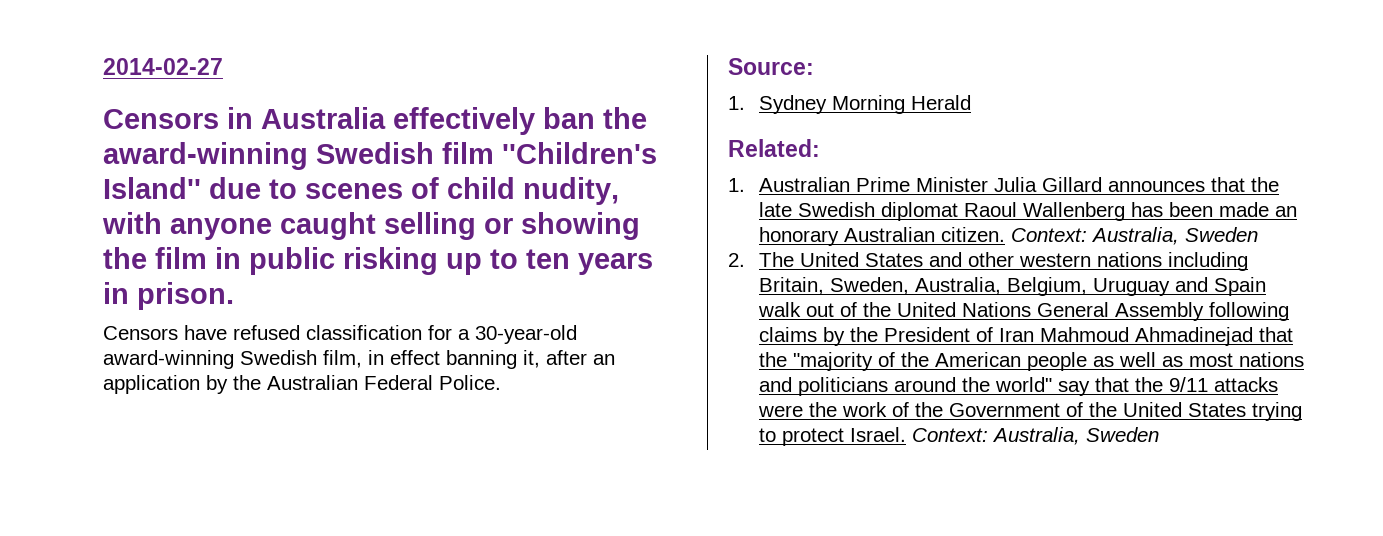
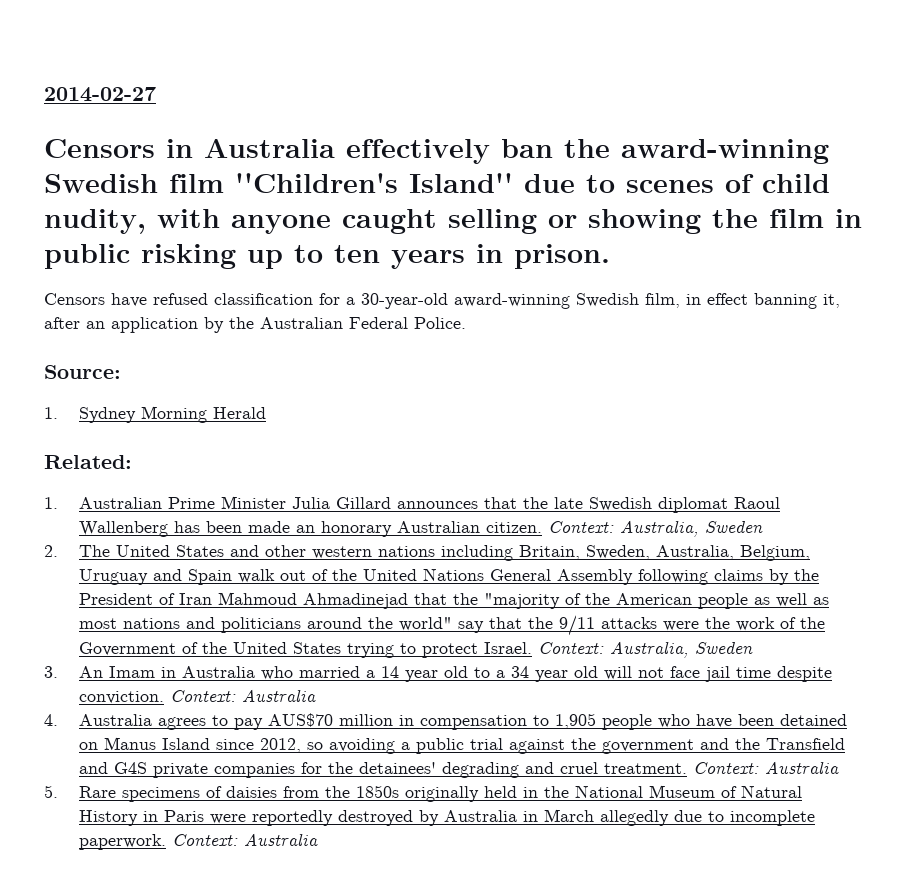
(1159, 434) none -> [44,666,832,682] [78,689,316,704] [44,713,847,730] [78,737,845,754] [78,761,839,778] [44,785,802,802] [78,809,815,826] [78,833,318,850] // 3. An Imam in Australia who married a 14 year old to a 34 year old will not face jail time despite conviction. Context: Australia // 4. Australia agrees to pay AUS$70 million in compensation to 1,905 people who have been detained on Manus Island since 2012, so avoiding a public trial against the government and the Transfield and G4S private companies for the detainees' degrading and cruel treatment. Context: Australia // 5. Rare specimens of daisies from the 1850s originally held in the National Museum of Natural History in Paris were reportedly destroyed by Australia in March allegedly due to incomplete paperwork. Context: Australia

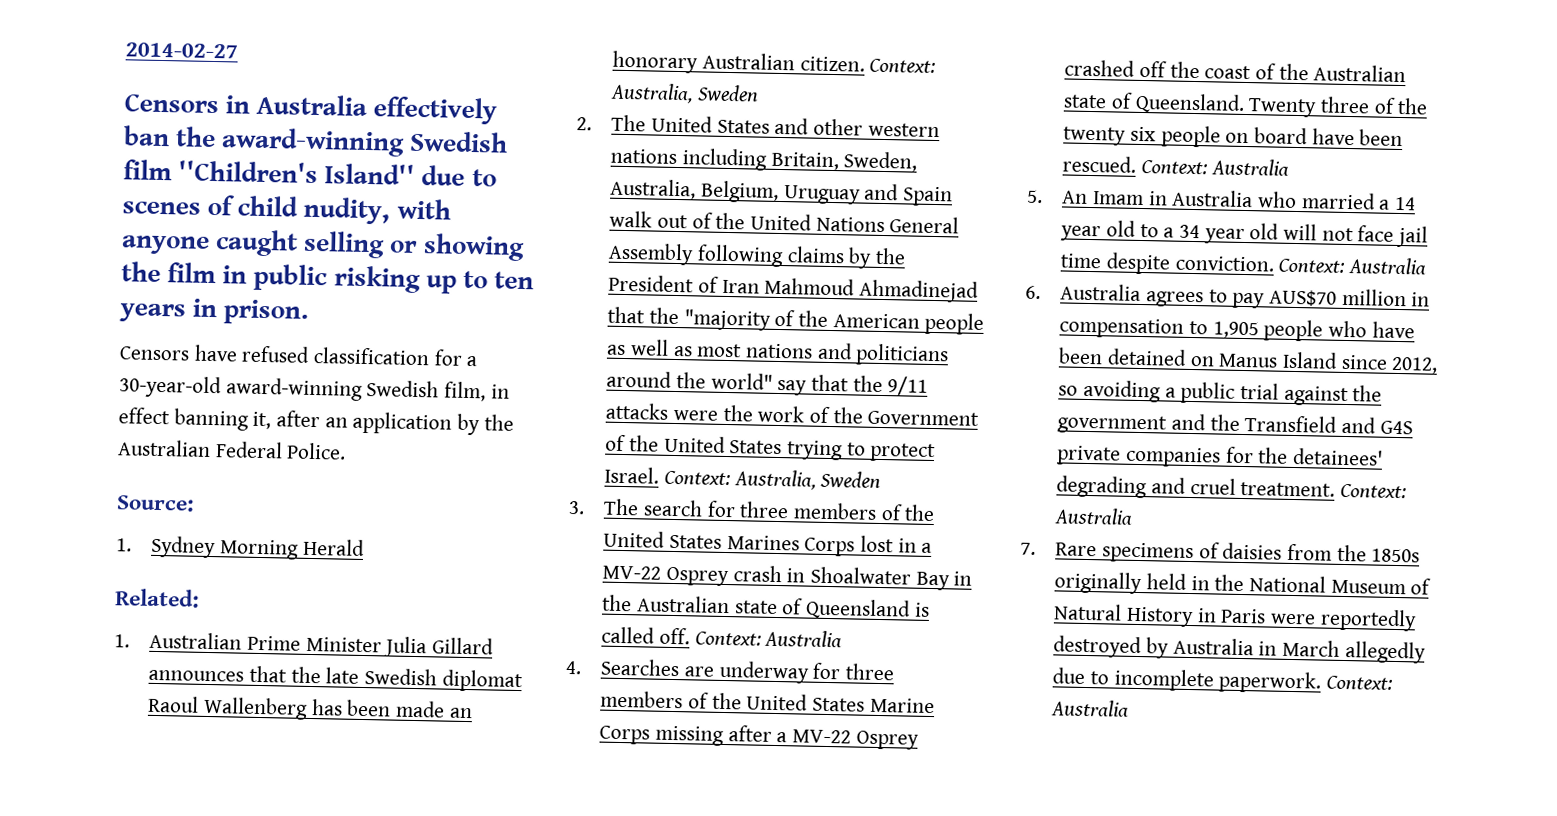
(58, 672) none -> [603,498,936,522] [603,530,933,557] [602,565,973,591] [602,594,930,620] [601,626,843,648] [565,658,896,684] [600,690,935,714] [599,725,919,750] [1064,59,1407,83] [1063,92,1429,118] [1063,125,1404,148] [1062,155,1289,176] [1027,189,1043,204] The search for three members of the United States Marines Corps lost in a MV-22 Osprey crash in Shoalwater Bay in the Australian state of Queensland is called off. Context: Australia // 4. Searches are underway for three members of the United States Marine Corps missing after a MV-22 Osprey crashed off the coast of the Australian state of Queensland. Twenty three of the twenty six people on board have been rescued. Context: Australia // 5.
[44,714,58,726] 4. -> [1025,285,1041,300] 6.
[44,785,58,798] 5. -> [1020,542,1036,556] 7.

